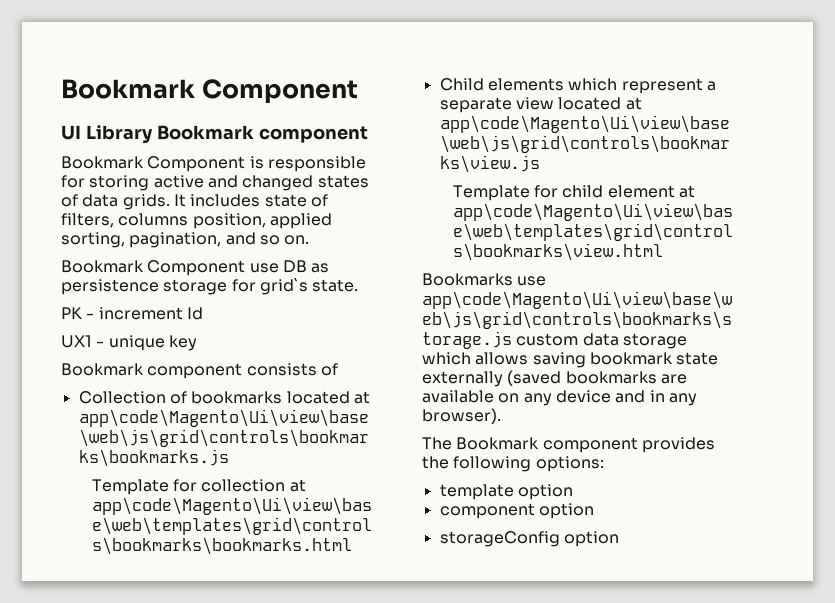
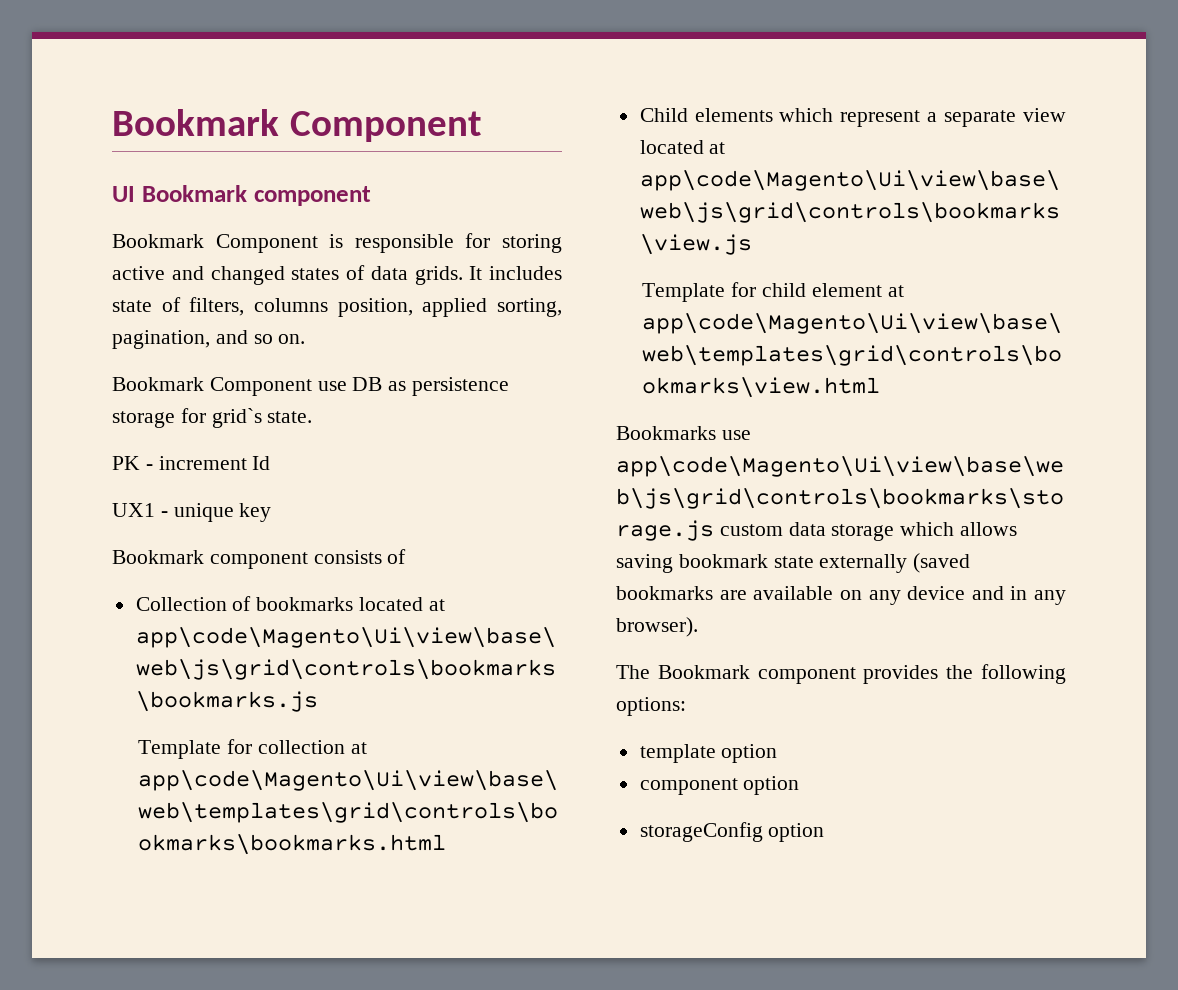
[85,125,153,143] Library -> (135, 194) none

